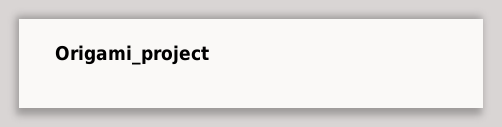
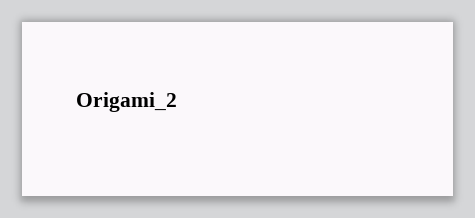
[55,45,209,65] Origami_project -> [76,92,177,112] Origami_2

